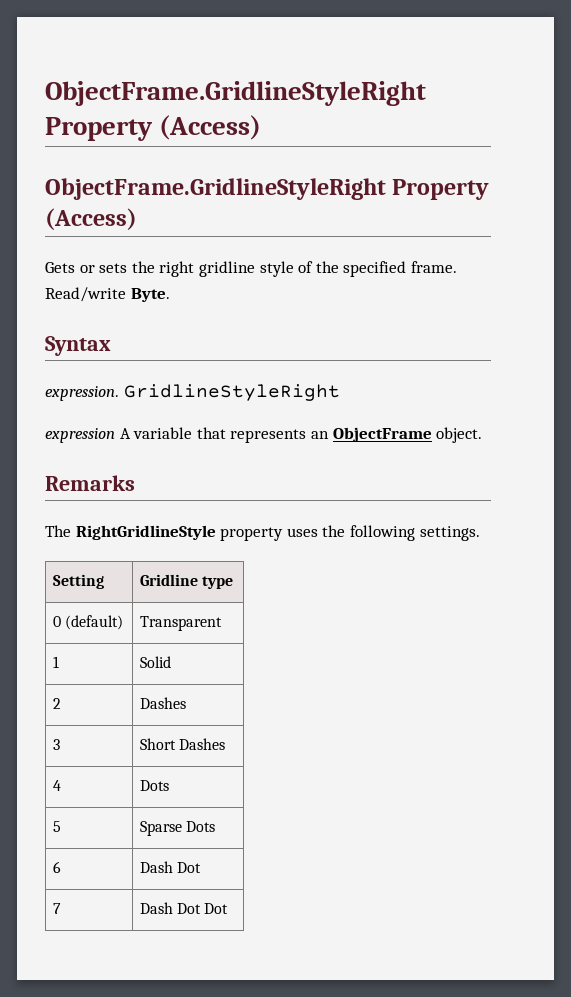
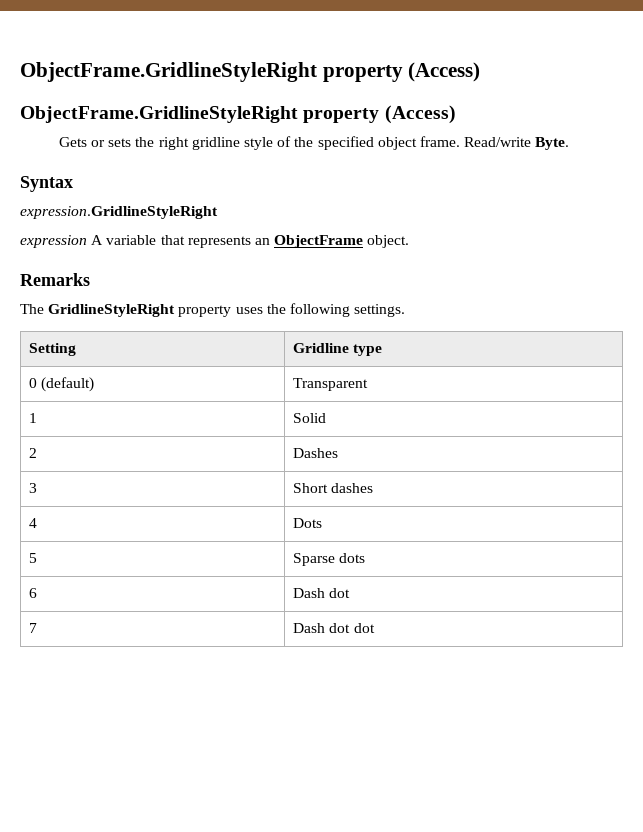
[45,81,426,106] [45,117,153,141] ObjectFrame.GridlineStyleRight Property -> [20,62,403,82] ObjectFrame.GridlineStyleRight property
[392,179,490,200] Property -> [303,108,380,123] property
(407, 269) none -> [377,137,417,150] object
[45,384,340,401] expression. GridlineStyleRight -> [20,206,218,219] expression.GridlineStyleRight
[75,525,216,540] RightGridlineStyle -> [48,304,176,317] GridlineStyleRight
[178,738,225,750] Dashes -> [331,483,374,493] dashes
[185,821,215,832] Dots -> [339,553,366,563] dots
[176,862,201,873] Dot -> [329,588,351,598] dot
[176,903,229,914] Dot Dot -> [329,623,375,633] dot dot

